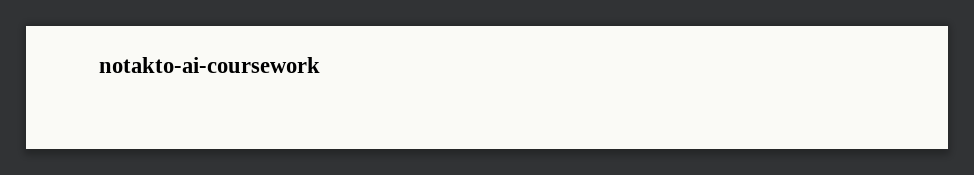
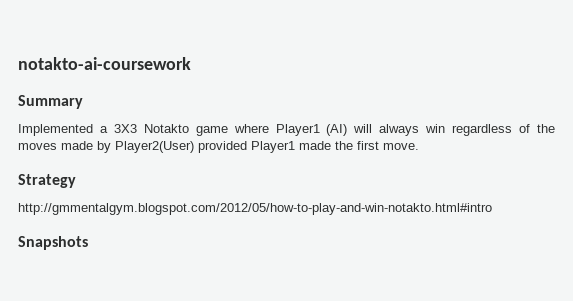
(320, 65) none -> [18,95,83,109] [18,124,555,136] [18,141,419,153] [18,174,76,188] [18,203,492,215] [18,236,88,250] // Summary // Implemented a 3X3 Notakto game where Player1 (AI) will always win regardless of the moves made by Player2(User) provided Player1 made the first move. // Strategy // http://gmmentalgym.blogspot.com/2012/05/how-to-play-and-win-notakto.html#intro // Snapshots

